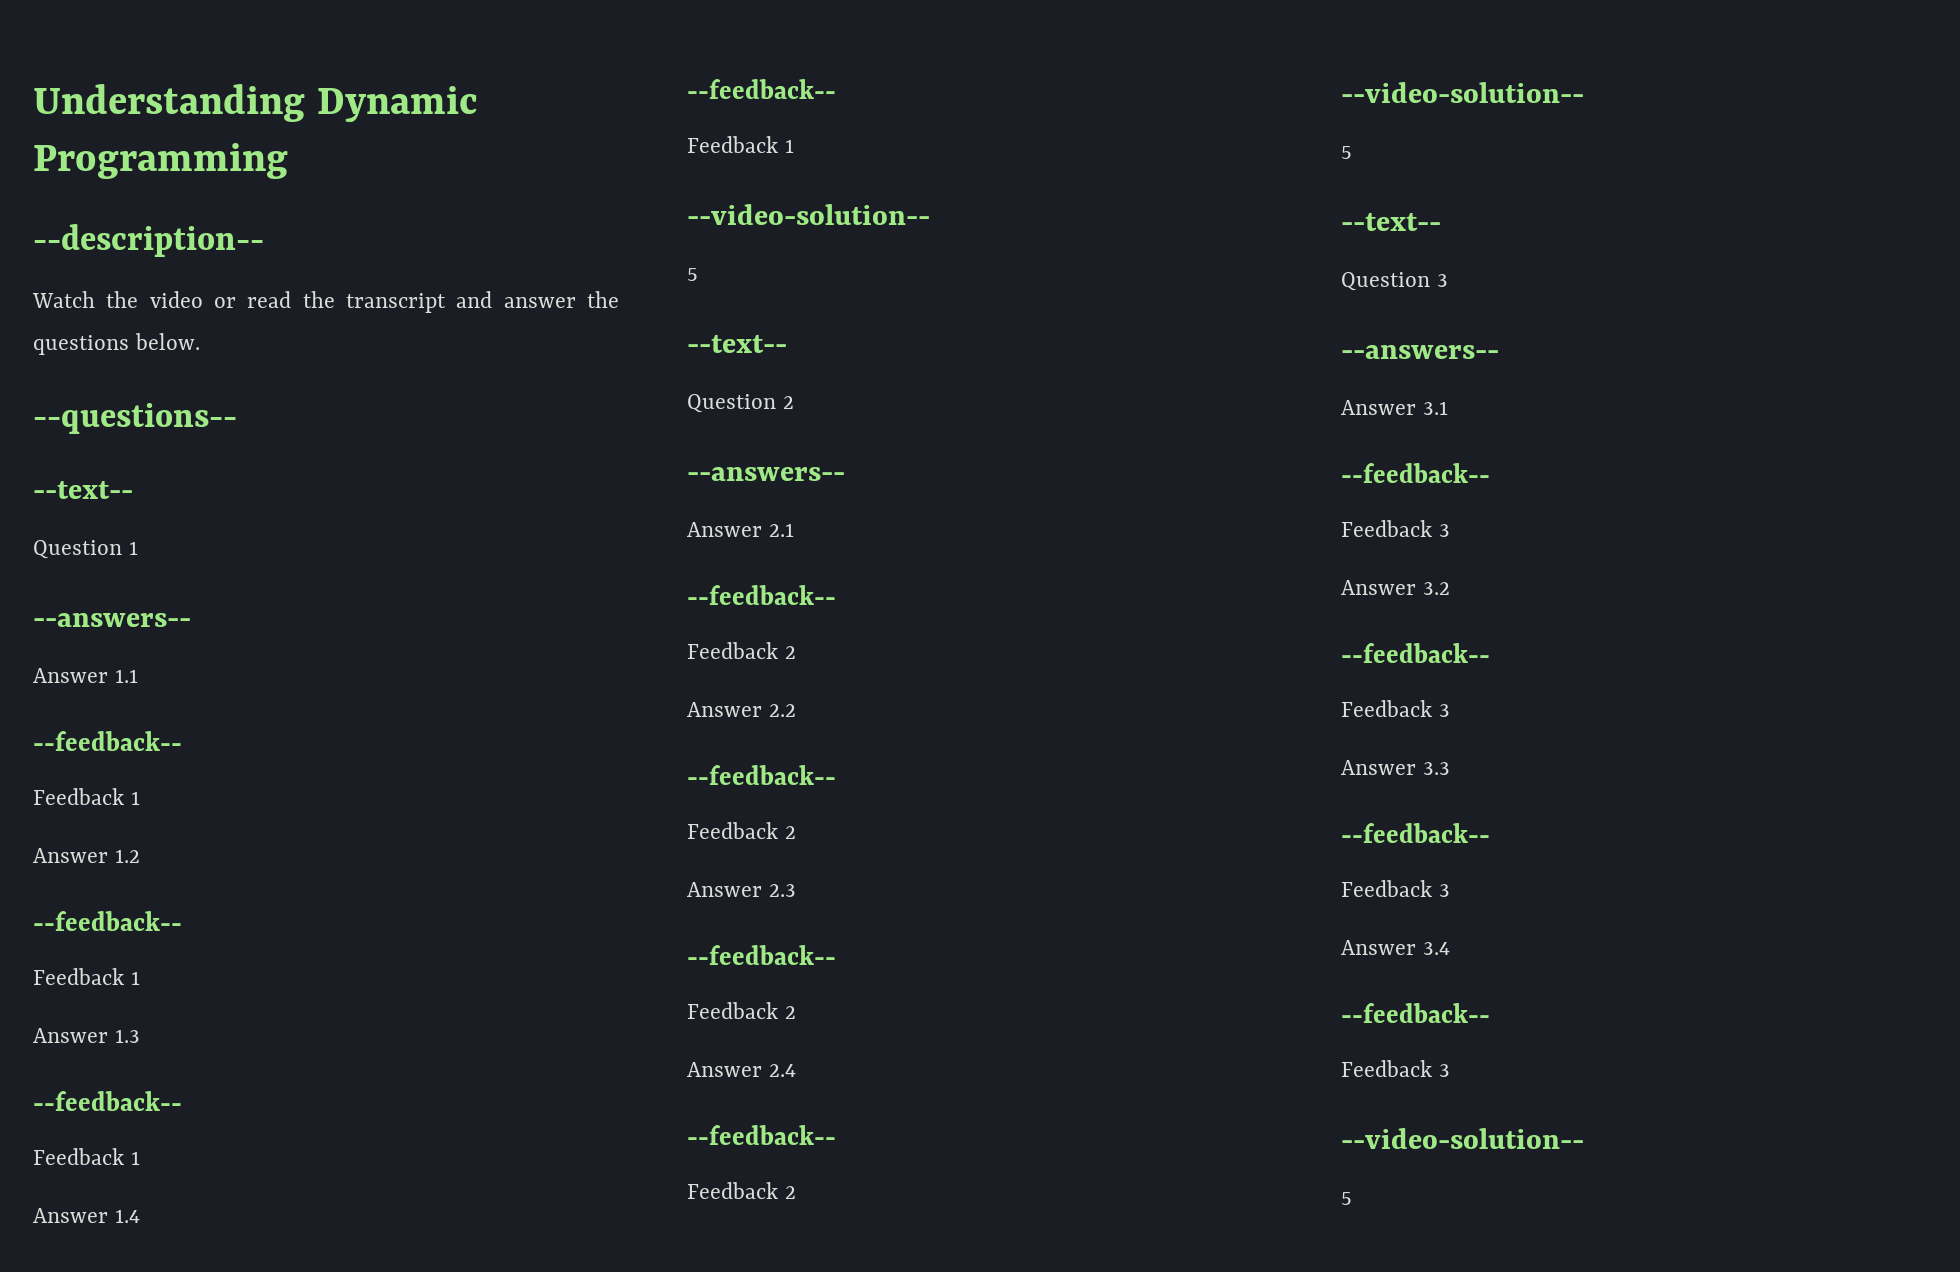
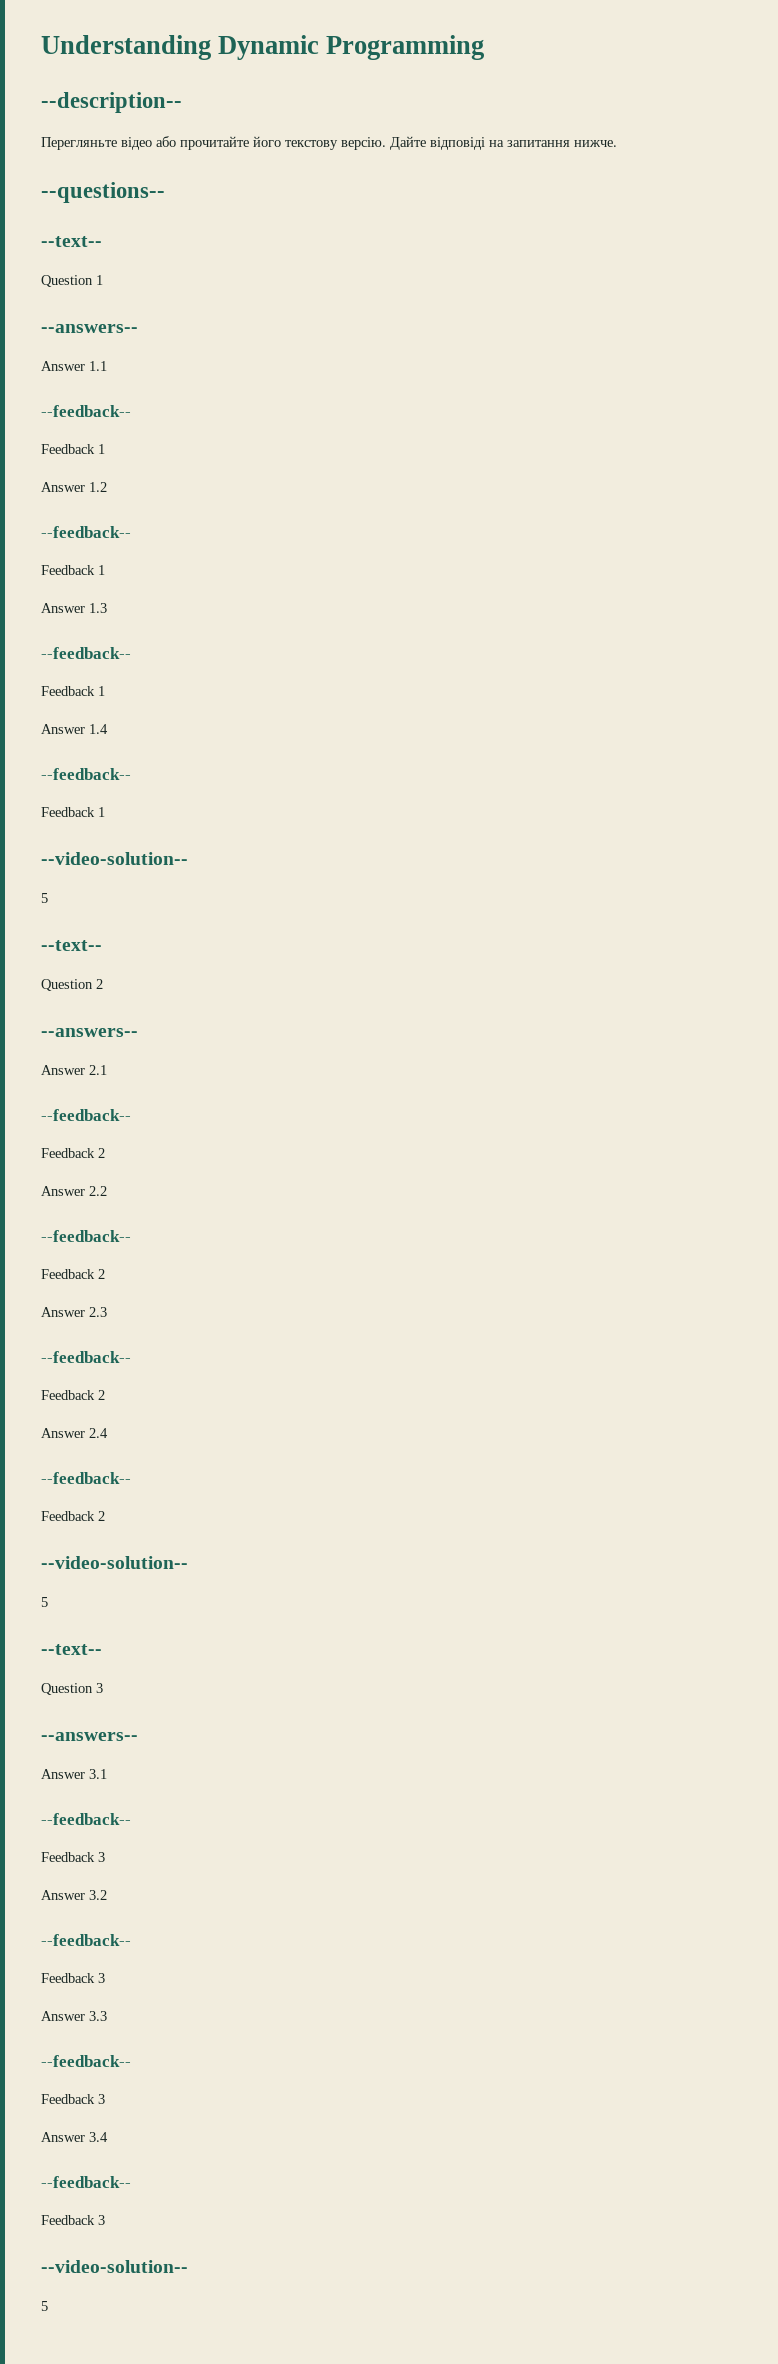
[32,291,619,313] [33,333,200,355] Watch the video or read the transcript and answer the questions below. -> [41,136,617,150] Перегляньте відео або прочитайте його текстову версію. Дайте відповіді на запитання нижче.

